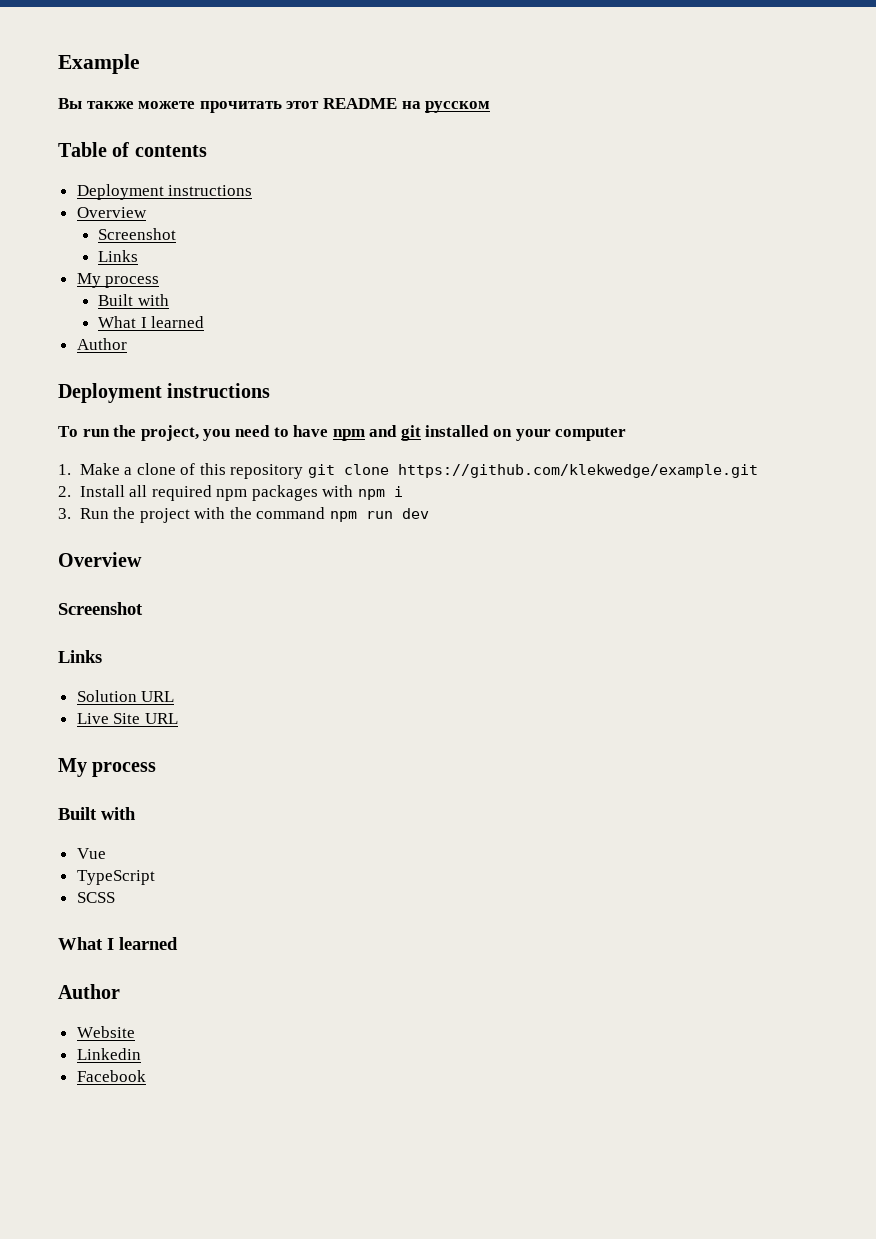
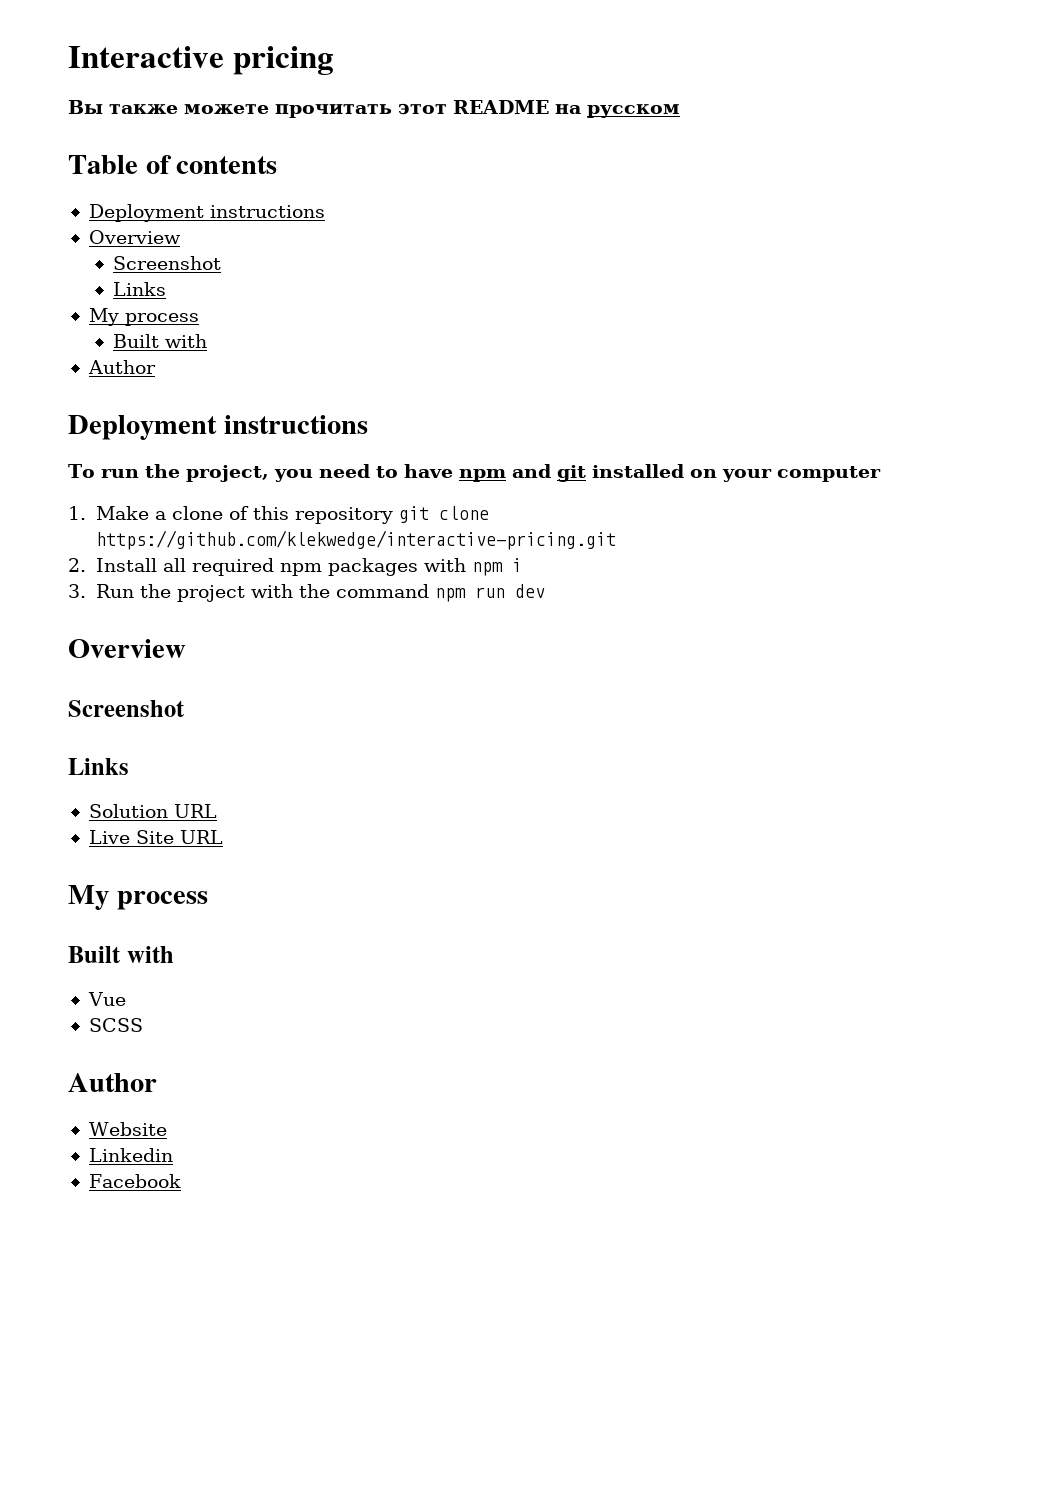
[58,54,140,74] Example -> [68,46,334,75] Interactive pricing
[98,316,205,328] // What I learned -> (208, 341) none
[398,464,759,478] https://github.com/klekwedge/example.git -> [95,530,616,550] https://github.com/klekwedge/interactive-pricing.git
[76,870,155,885] // TypeScript -> (126, 999) none
[58,937,178,950] // What I learned -> (143, 1025) none

